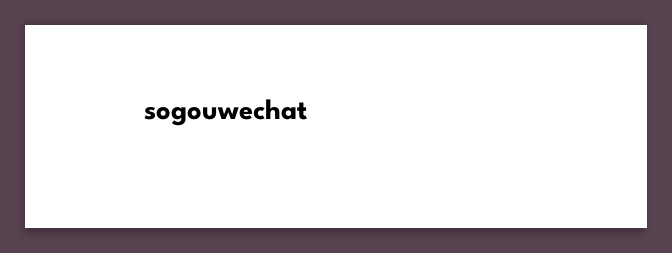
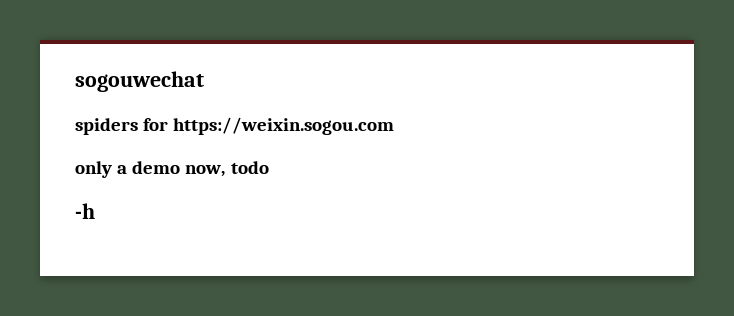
(307, 112) none -> [75,117,395,135] [75,161,269,178] [75,203,95,219] // spiders for https://weixin.sogou.com // only a demo now, todo // -h

